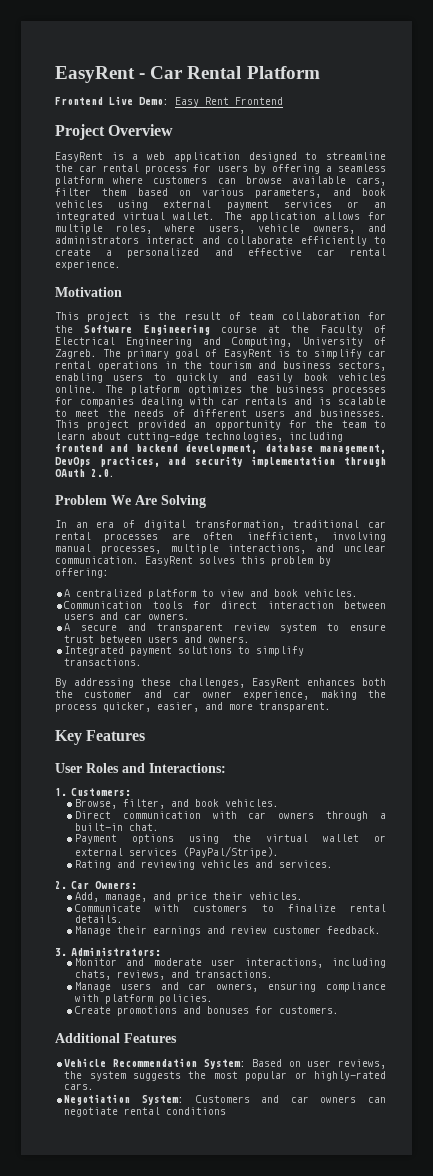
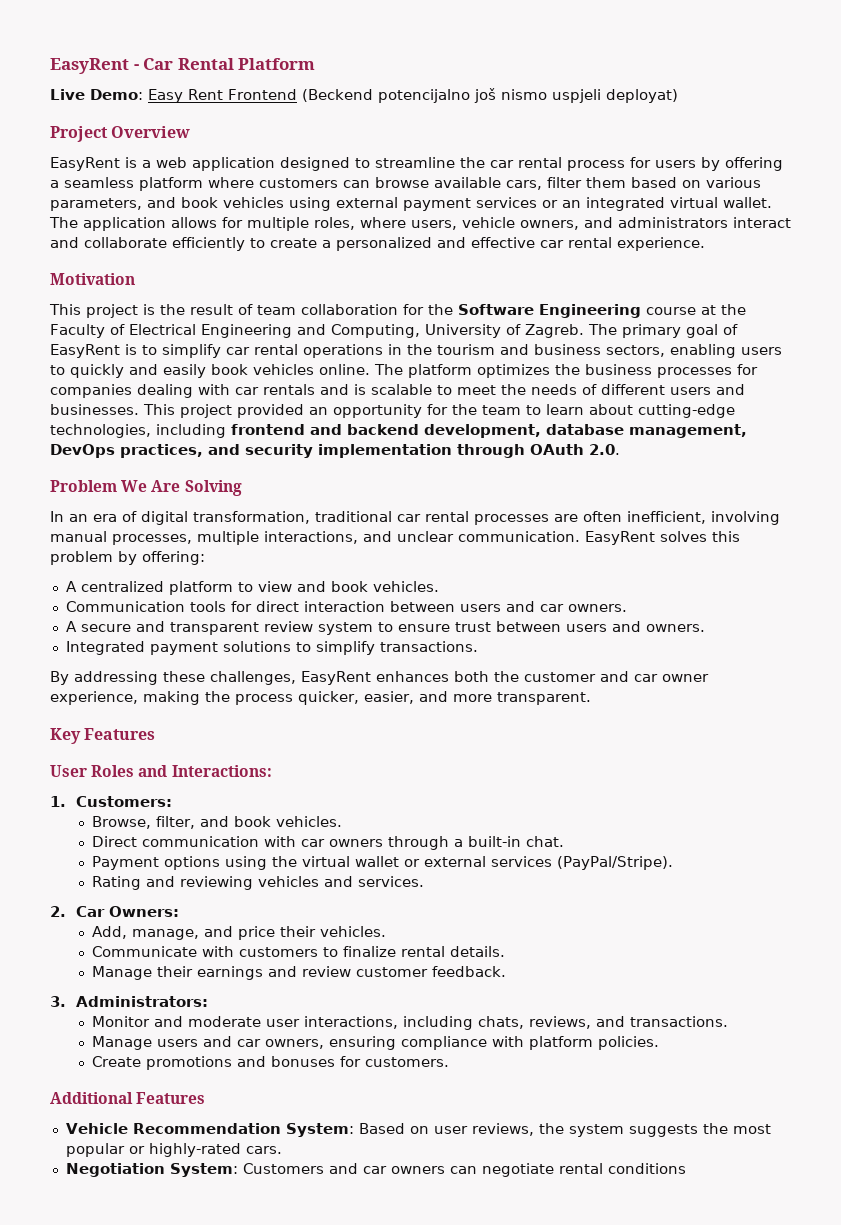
[55,97,103,105] Frontend -> (316, 64) none
(283, 101) none -> [301,88,678,103] (Beckend potencijalno još nismo uspjeli deployat)

